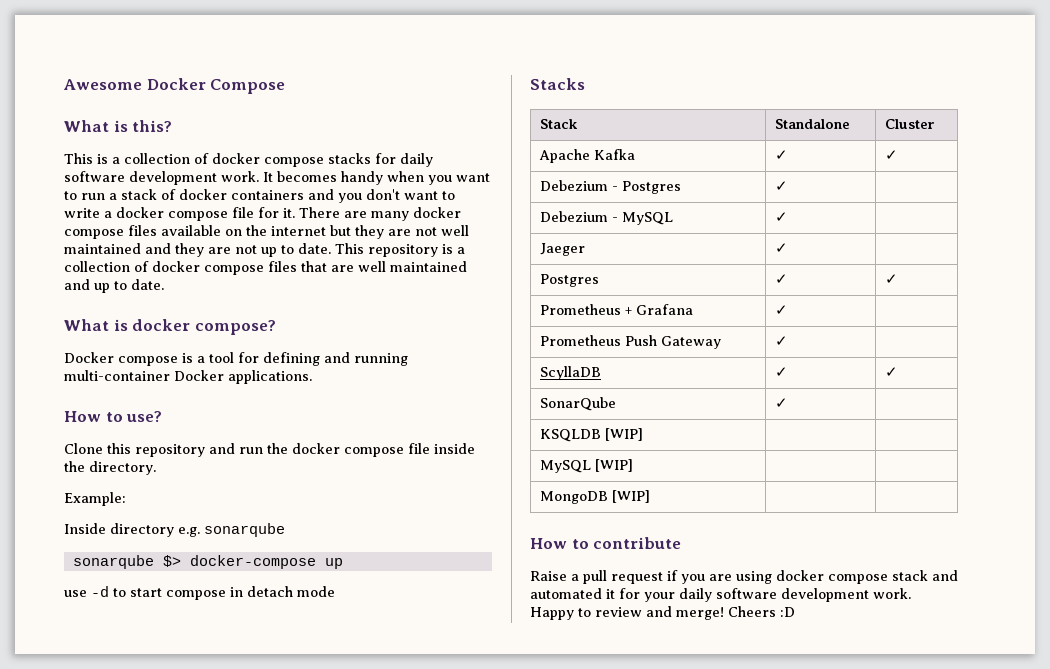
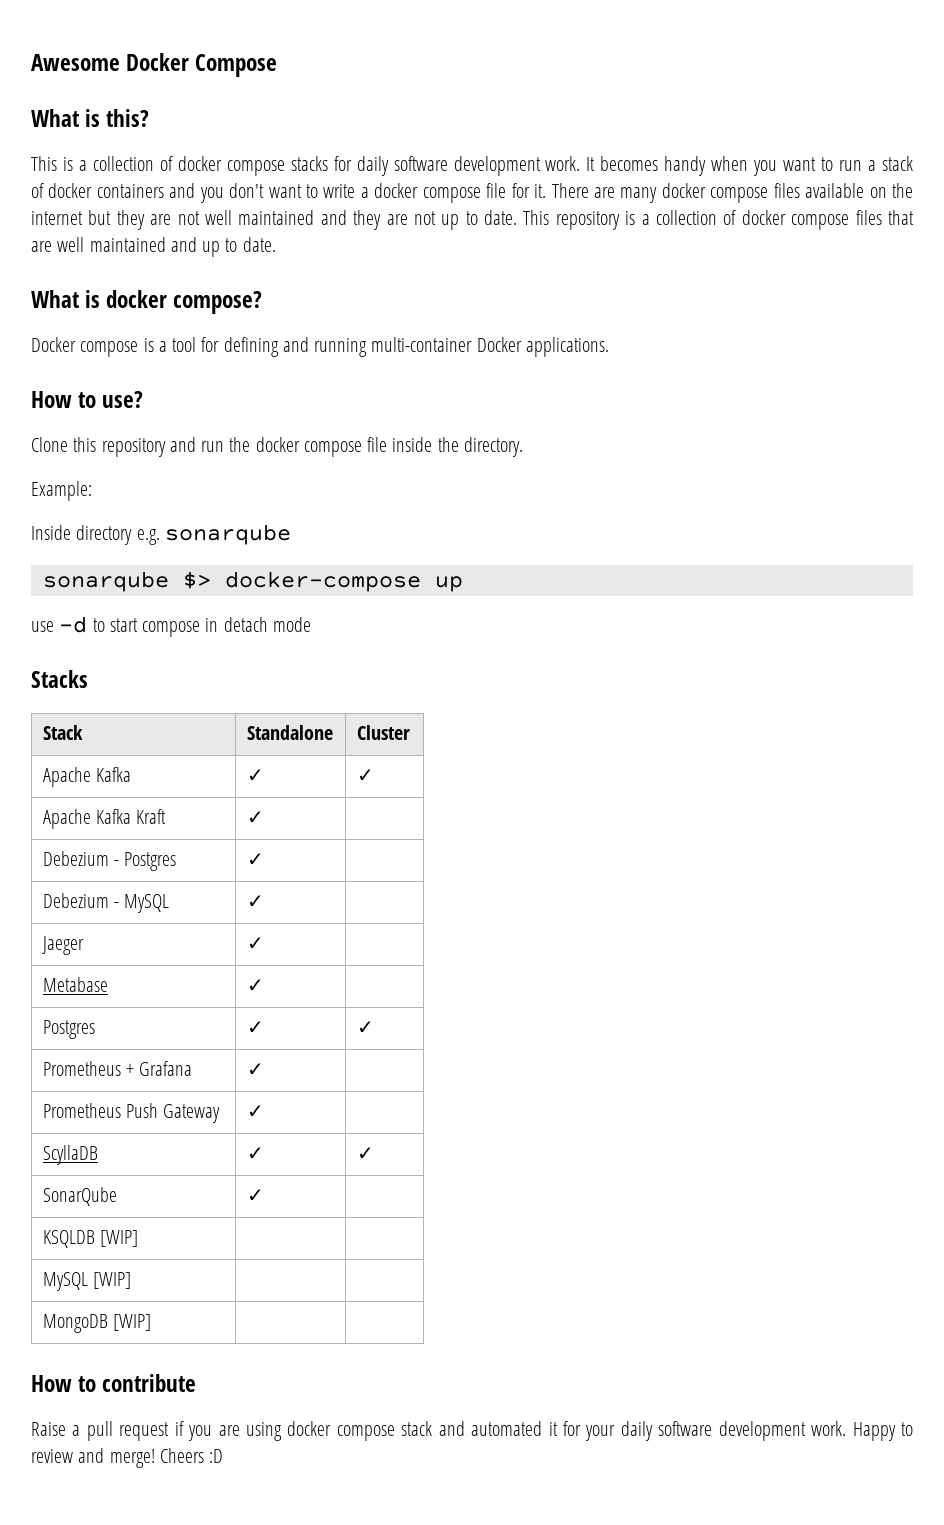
(898, 155) none -> [42,809,167,829] [246,811,264,824] // Apache Kafka Kraft | ✓ |
(788, 248) none -> [42,977,108,992] [246,979,264,992] // Metabase | ✓ |

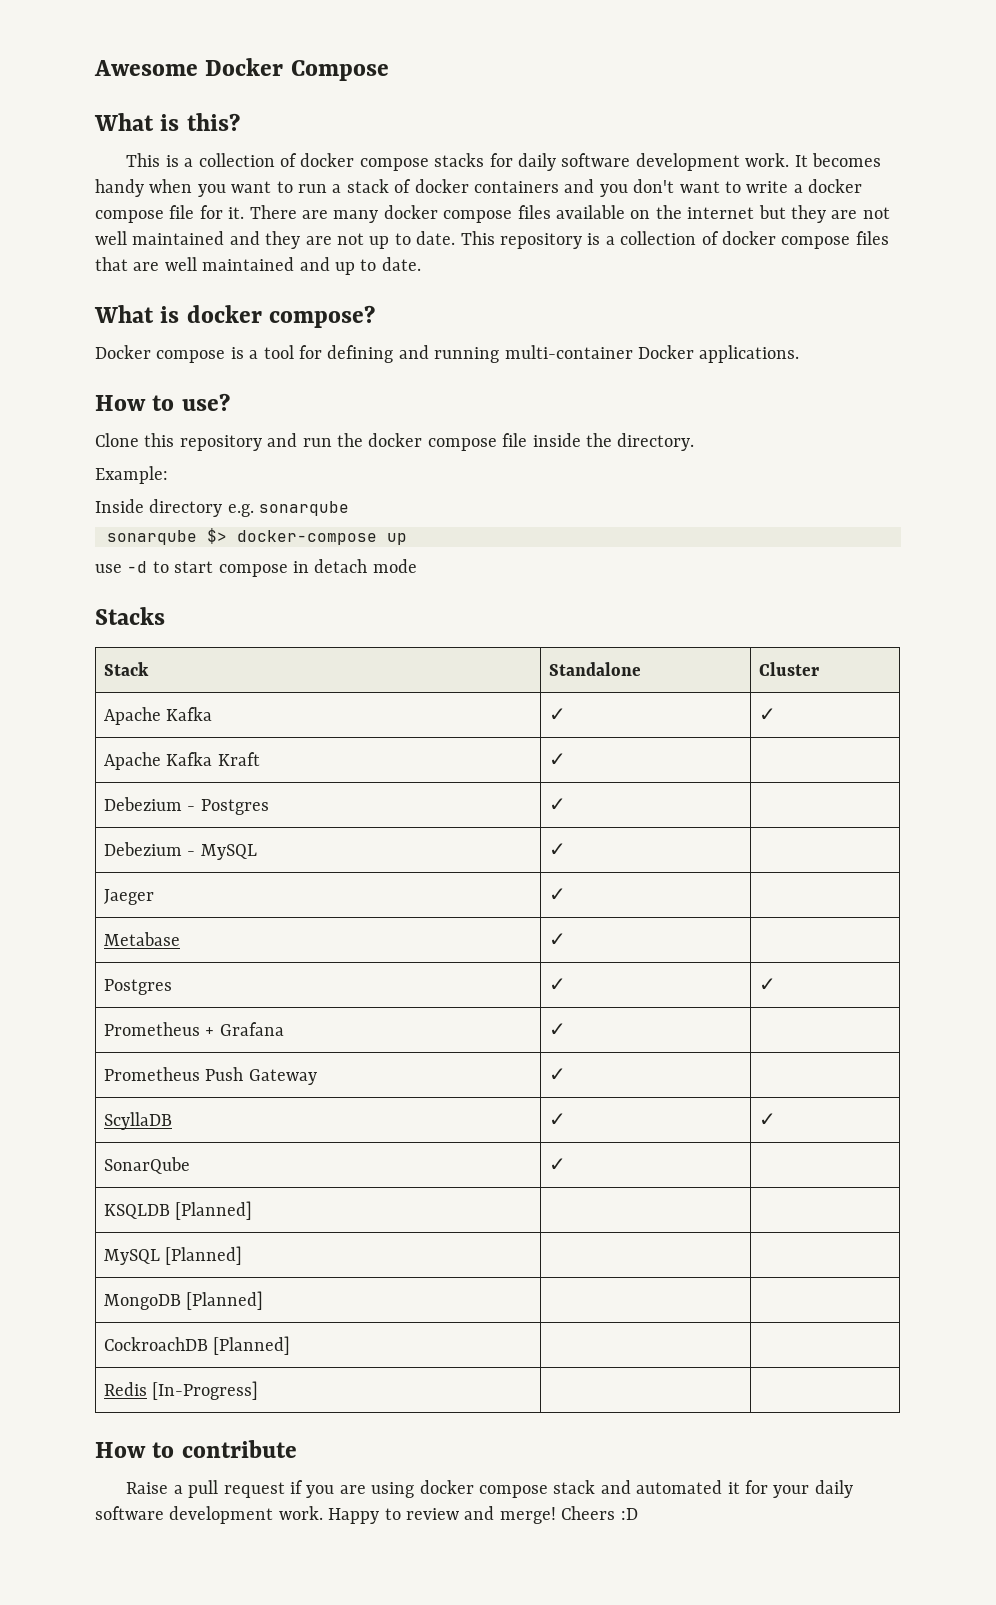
[100,1230,139,1247] [42,1272,132,1291] [WIP] | | // MySQL [WIP] -> [175,1201,253,1220] [103,1246,243,1265] [Planned] | | // MySQL [Planned]
[113,1314,152,1331] [WIP] -> [186,1291,264,1310] [103,1336,291,1355] [103,1381,259,1400] [Planned] | | // CockroachDB [Planned] | | // Redis [In-Progress]

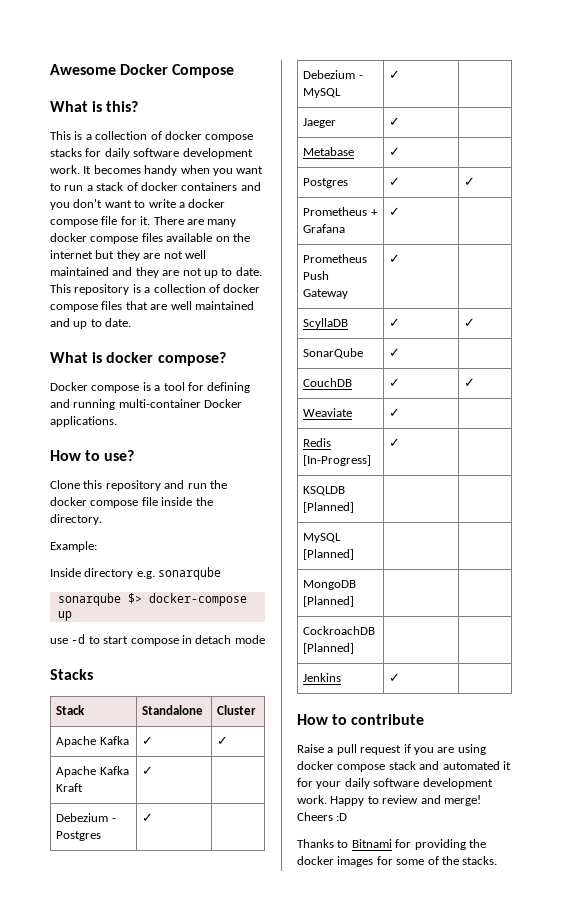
(566, 1164) none -> [303,378,353,387] [389,378,401,387] [464,378,476,387] [303,408,353,417] [389,408,401,417] [303,438,332,447] [303,455,372,466] [389,438,401,447] // CouchDB | ✓ | ✓ // Weaviate | ✓ | // Redis [In-Progress] | ✓ |
[103,1381,259,1400] Redis [In-Progress] | -> [303,673,342,682] [389,673,401,682] Jenkins | ✓
(638, 1514) none -> [297,839,486,850] [297,856,498,867] // Thanks to Bitnami for providing the docker images for some of the stacks.

